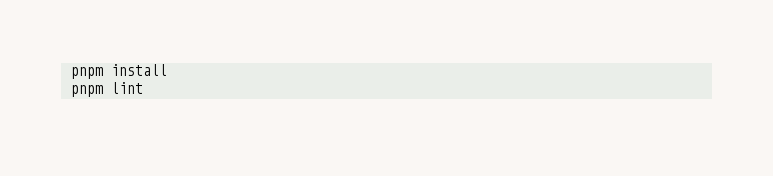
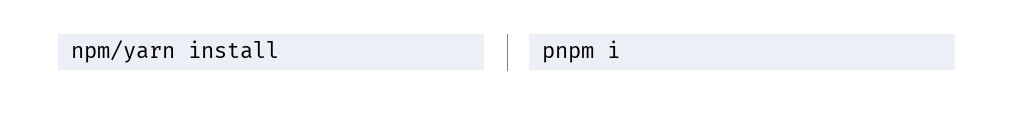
[70,67,103,79] pnpm -> [70,40,175,63] npm/yarn
[110,82,143,94] lint -> [606,40,620,58] i

